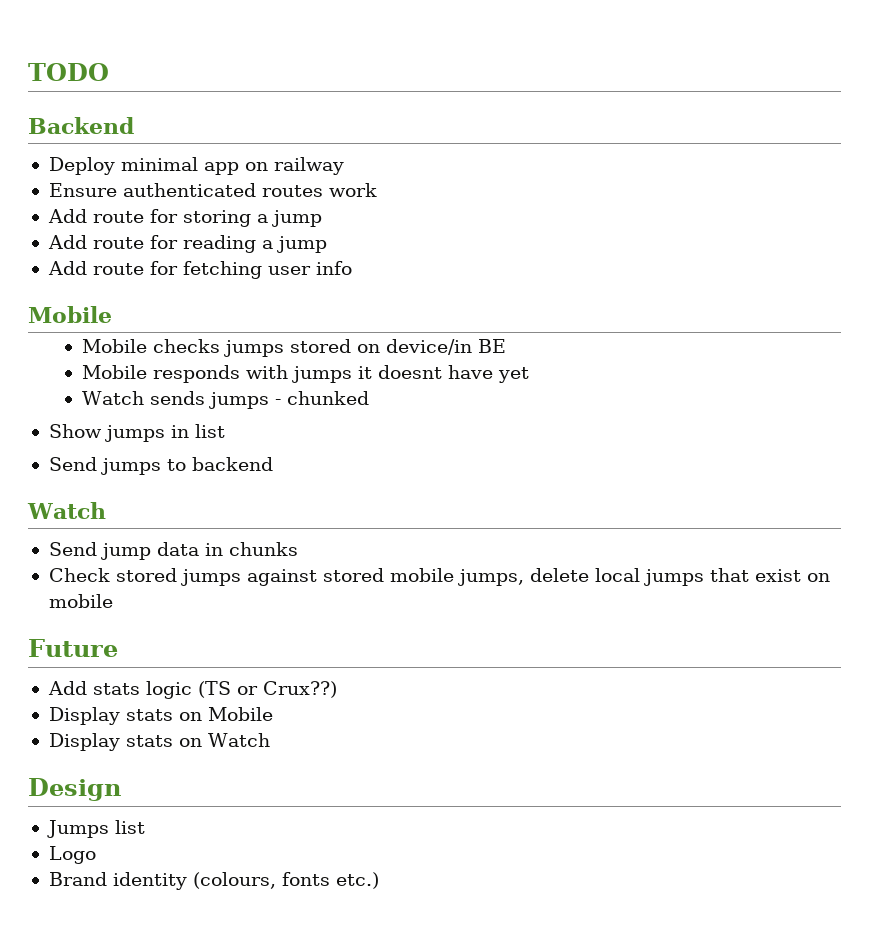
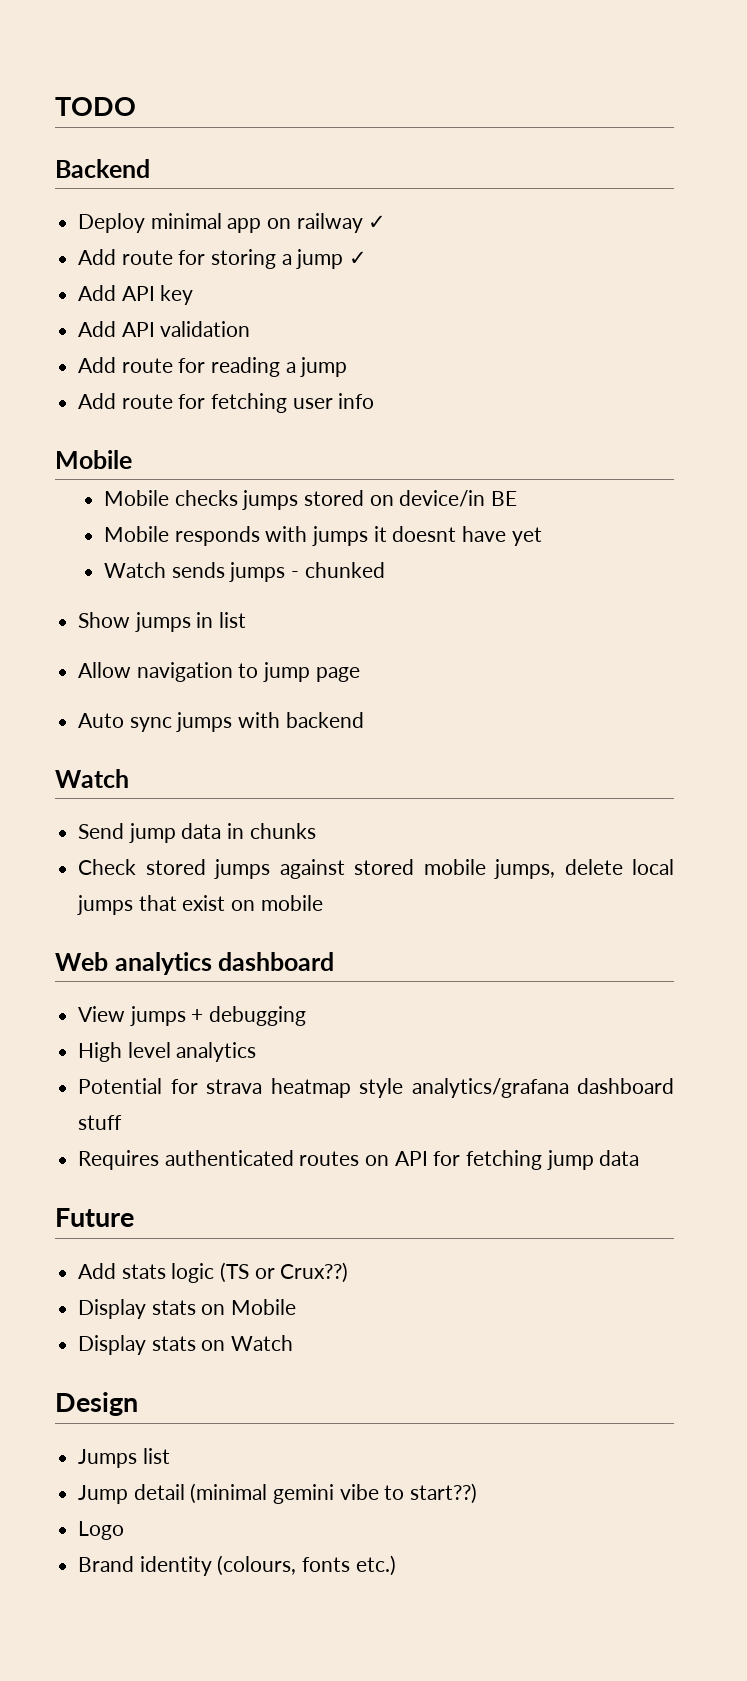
[48,183,377,197] // Ensure authenticated routes work -> [368,215,387,229] ✓
(322, 218) none -> [349,251,368,265] [78,285,194,305] [78,321,251,337] ✓ // Add API key // Add API validation
[48,457,186,475] Send jumps to -> [78,662,360,682] [78,712,281,732] Allow navigation to jump page // Auto sync jumps with
(113, 601) none -> [55,952,335,975] [78,1006,307,1026] [78,1042,257,1062] [78,1078,674,1098] [78,1115,123,1130] [78,1150,640,1170] // Web analytics dashboard // View jumps + debugging // High level analytics // Potential for strava heatmap style analytics/grafana dashboard stuff // Requires authenticated routes on API for fetching jump data
(145, 827) none -> [78,1483,478,1504] // Jump detail (minimal gemini vibe to start??)

